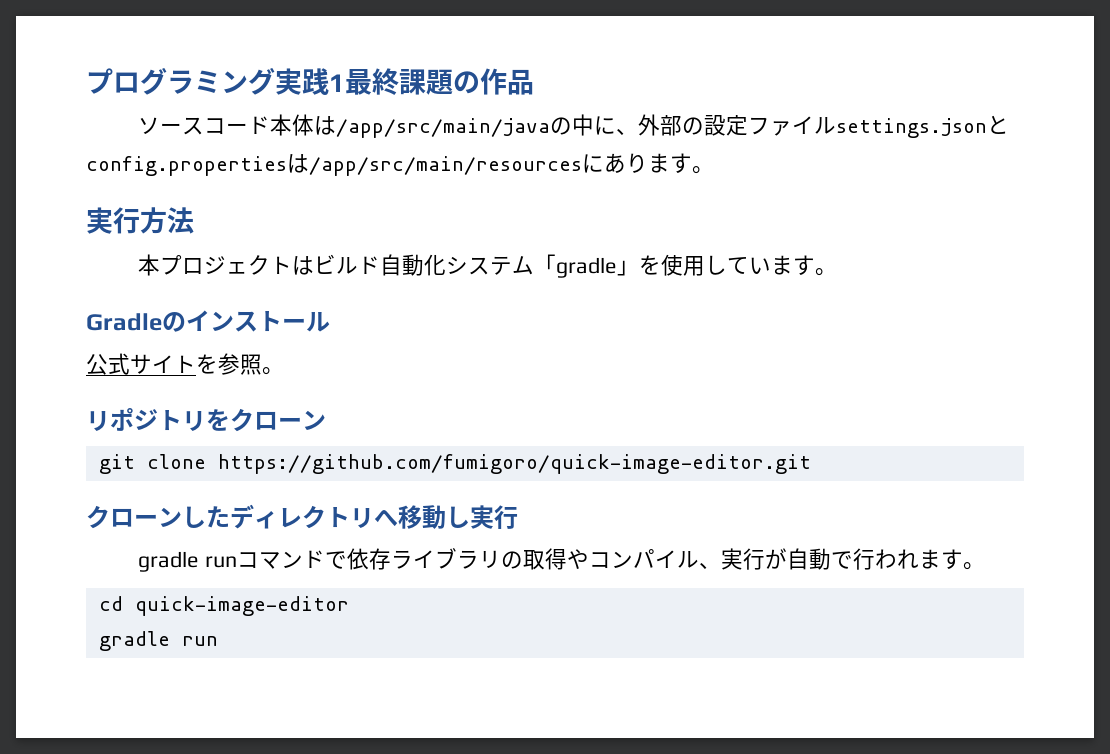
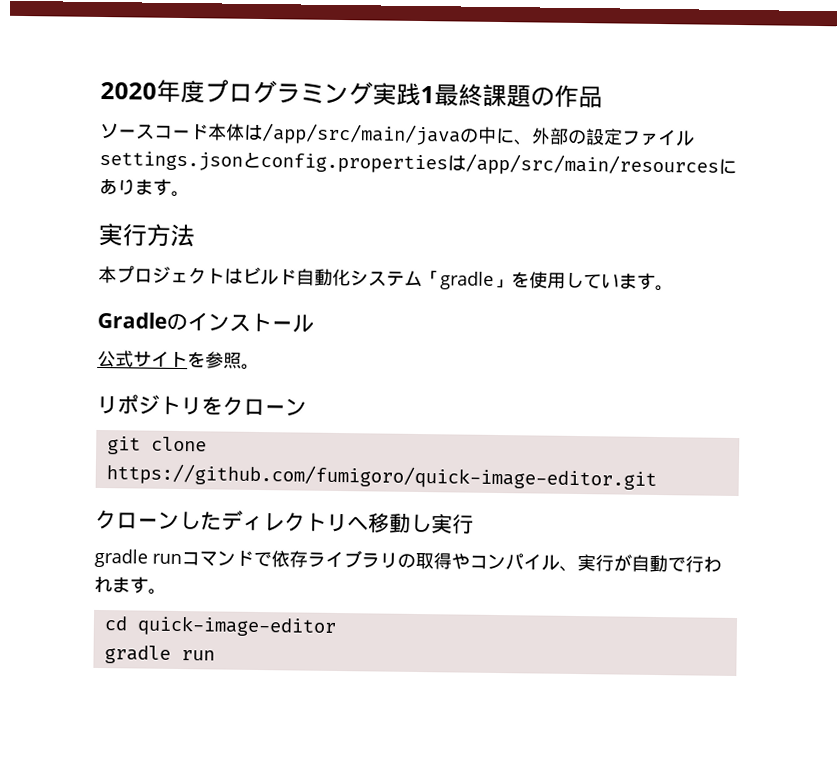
(86, 81) none -> [100,79,205,104] 2020年度

